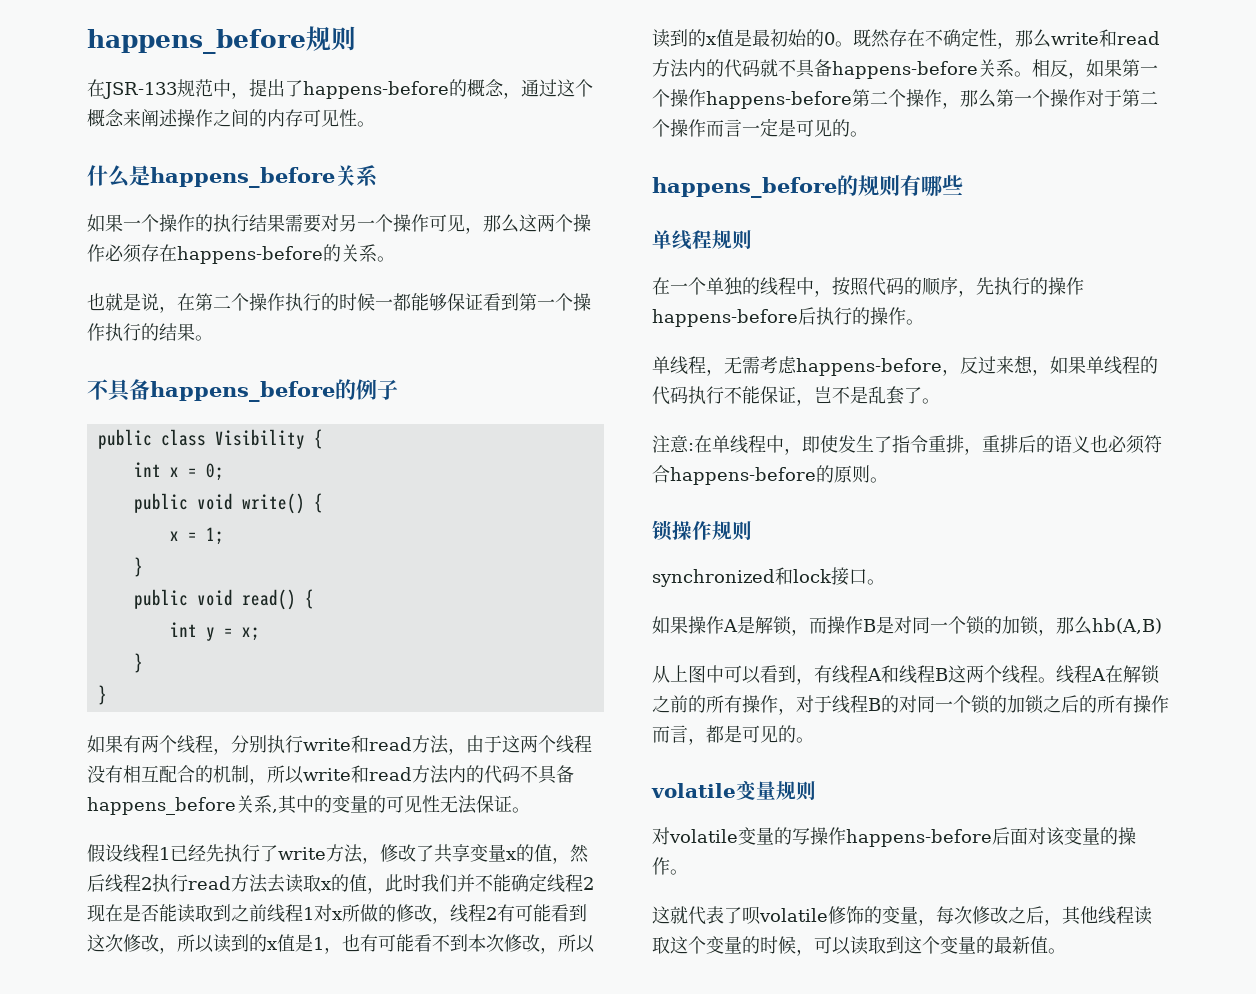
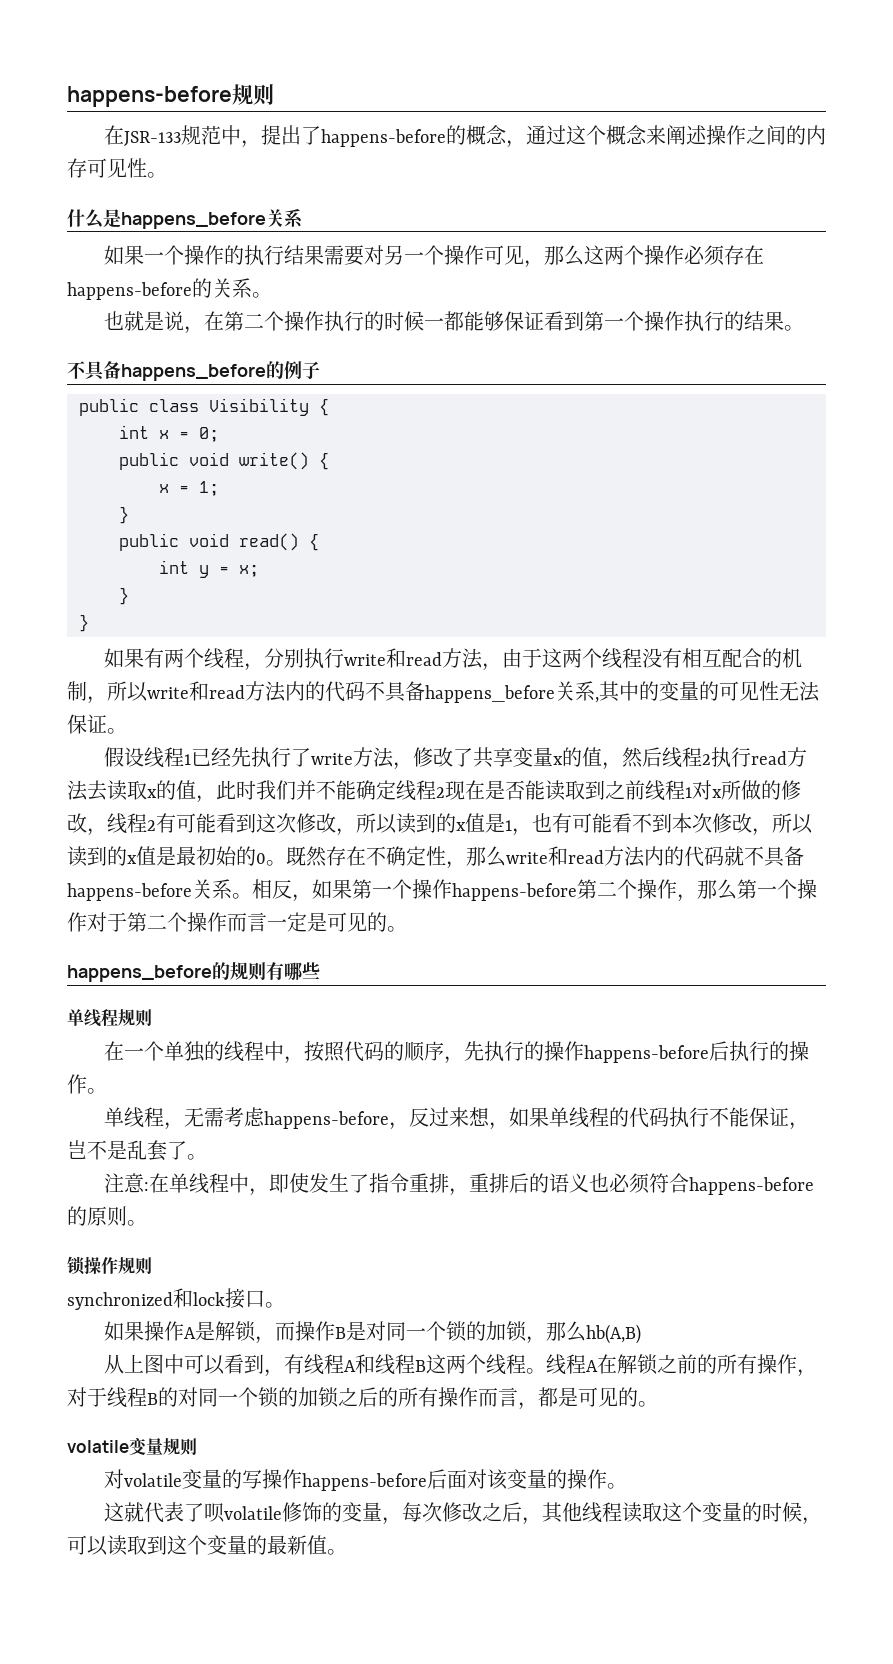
[87,29,306,54] happens_before -> [67,86,232,107] happens-before

